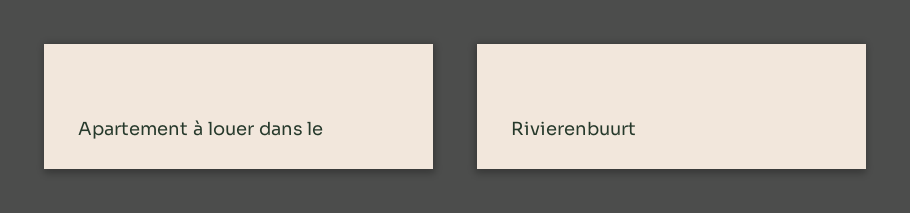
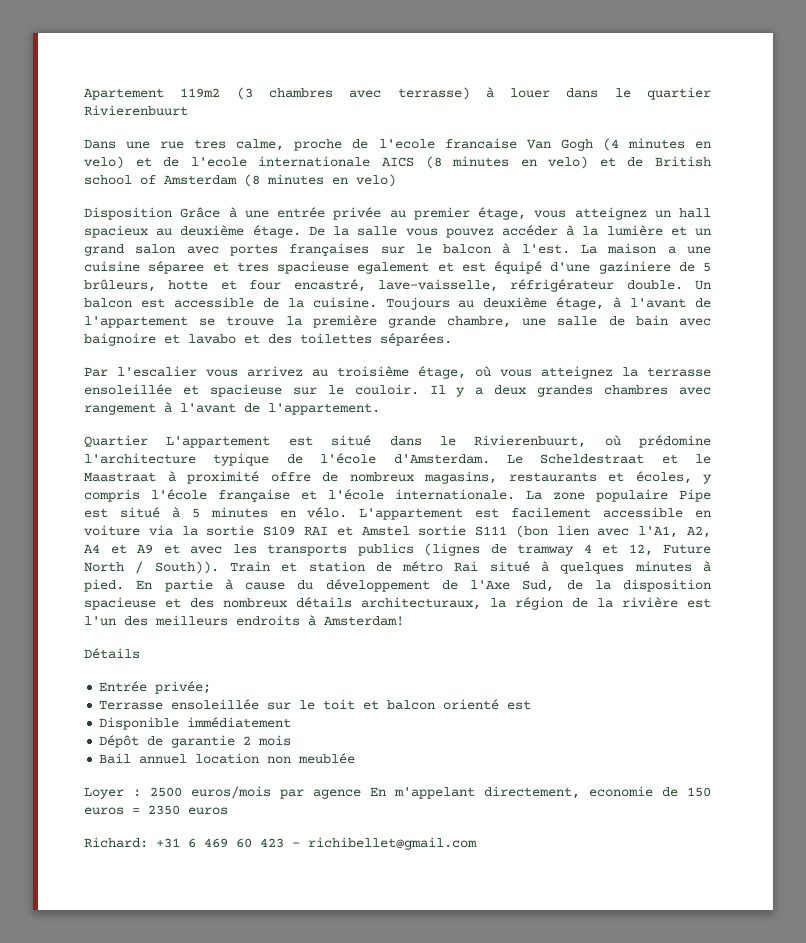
(188, 130) none -> [180,87,470,100] 119m2 (3 chambres avec terrasse)
(324, 128) none -> [647,87,711,100] quartier
(636, 128) none -> [84,138,712,151] [84,156,711,169] [84,174,396,187] [84,207,711,220] [84,225,711,238] [84,243,711,257] [84,261,711,274] [84,279,711,292] [84,297,711,310] [84,315,711,328] [84,333,452,346] [84,366,711,379] [84,384,711,397] [84,402,380,415] [84,435,711,448] [84,453,711,466] [84,471,712,484] [84,489,711,503] [84,507,711,520] [84,525,712,538] [84,543,711,556] [84,561,711,574] [84,579,711,592] [84,597,711,610] [84,615,404,626] [84,648,140,659] [99,681,212,694] [99,699,532,710] [99,717,292,730] [99,735,292,748] [99,753,356,764] [84,786,711,799] [84,805,228,815] [84,837,477,850] // Dans une rue tres calme, proche de l'ecole francaise Van Gogh (4 minutes en velo) et de l'ecole internationale AICS (8 minutes en velo) et de British school of Amsterdam (8 minutes en velo) // Disposition Grâce à une entrée privée au premier étage, vous atteignez un hall spacieux au deuxième étage. De la salle vous pouvez accéder à la lumière et un grand salon avec portes françaises sur le balcon à l'est. La maison a une cuisine séparee et tres spacieuse egalement et est équipé d'une gaziniere de 5 brûleurs, hotte et four encastré, lave-vaisselle, réfrigérateur double. Un balcon est accessible de la cuisine. Toujours au deuxième étage, à l'avant de l'appartement se trouve la première grande chambre, une salle de bain avec baignoire et lavabo et des toilettes séparées. // Par l'escalier vous arrivez au troisième étage, où vous atteignez la terrasse ensoleillée et spacieuse sur le couloir. Il y a deux grandes chambres avec rangement à l'avant de l'appartement. // Quartier L'appartement est situé dans le Rivierenbuurt, où prédomine l'architecture typique de l'école d'Amsterdam. Le Scheldestraat et le Maastraat à proximité offre de nombreux magasins, restaurants et écoles, y compris l'école française et l'école internationale. La zone populaire Pipe est situé à 5 minutes en vélo. L'appartement est facilement accessible en voiture via la sortie S109 RAI et Amstel sortie S111 (bon lien avec l'A1, A2, A4 et A9 et avec les transports publics (lignes de tramway 4 et 12, Future North / South)). Train et station de métro Rai situé à quelques minutes à pied. En partie à cause du développement de l'Axe Sud, de la disposition spacieuse et des nombreux détails architecturaux, la région de la rivière est l'un des meilleurs endroits à Amsterdam! // Détails // Entrée privée; // Terrasse ensoleillée sur le toit et balcon orienté est // Disponible immédiatement // Dépôt de garantie 2 mois // Bail annuel location non meublée // Loyer : 2500 euros/mois par agence En m'appelant directement, economie de 150 euros = 2350 euros // Richard: +31 6 469 60 423 - richibellet@gmail.com

